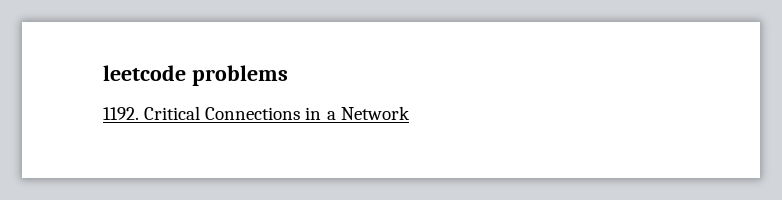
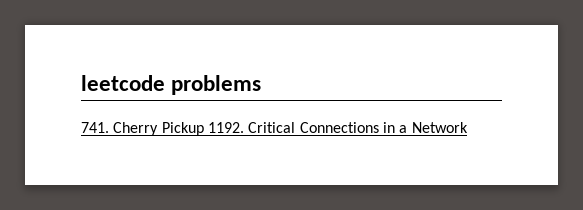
(288, 75) none -> [81,122,204,136] 741. Cherry Pickup

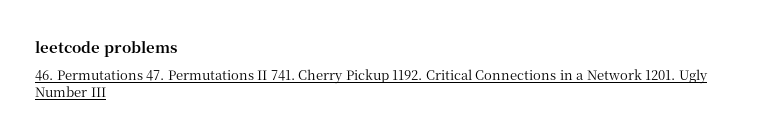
(262, 85) none -> [35,70,268,81] 46. Permutations 47. Permutations II
(468, 127) none -> [645,69,708,84] [35,86,106,97] 1201. Ugly Number III

